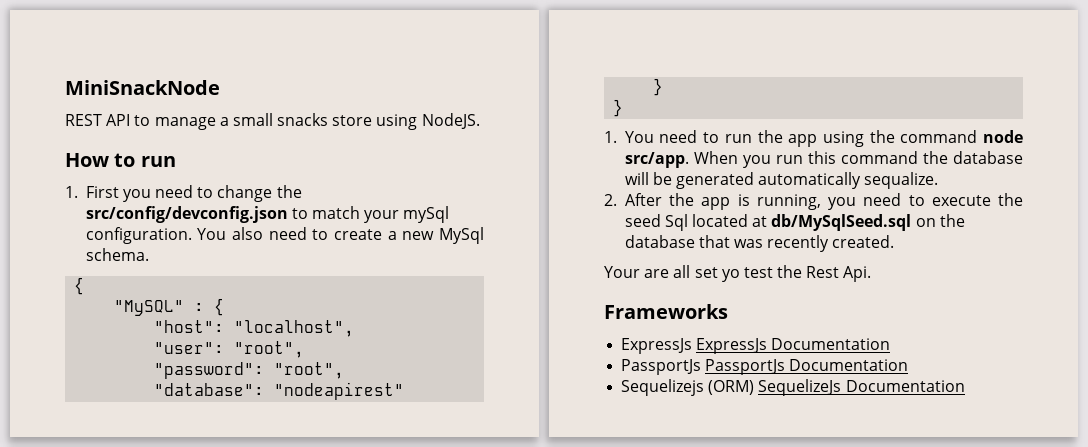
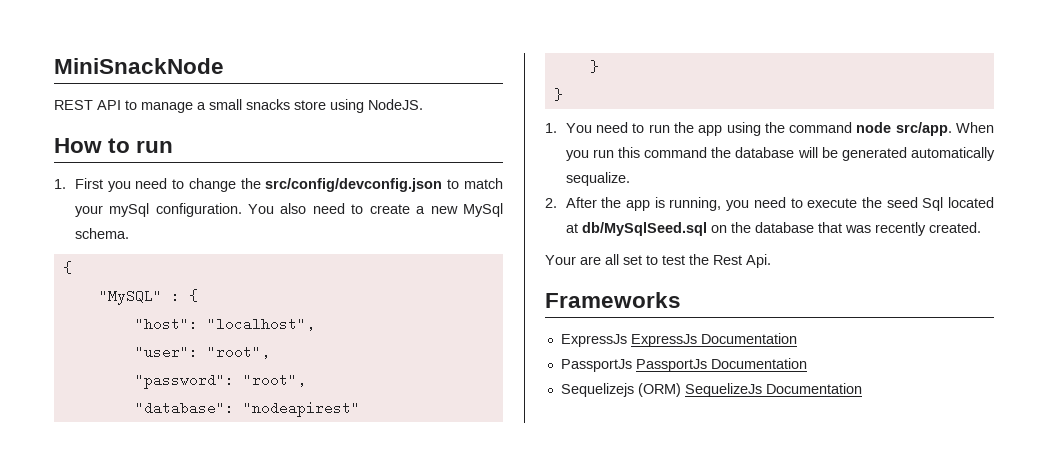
[721,269,740,282] yo -> [646,255,658,265] to

